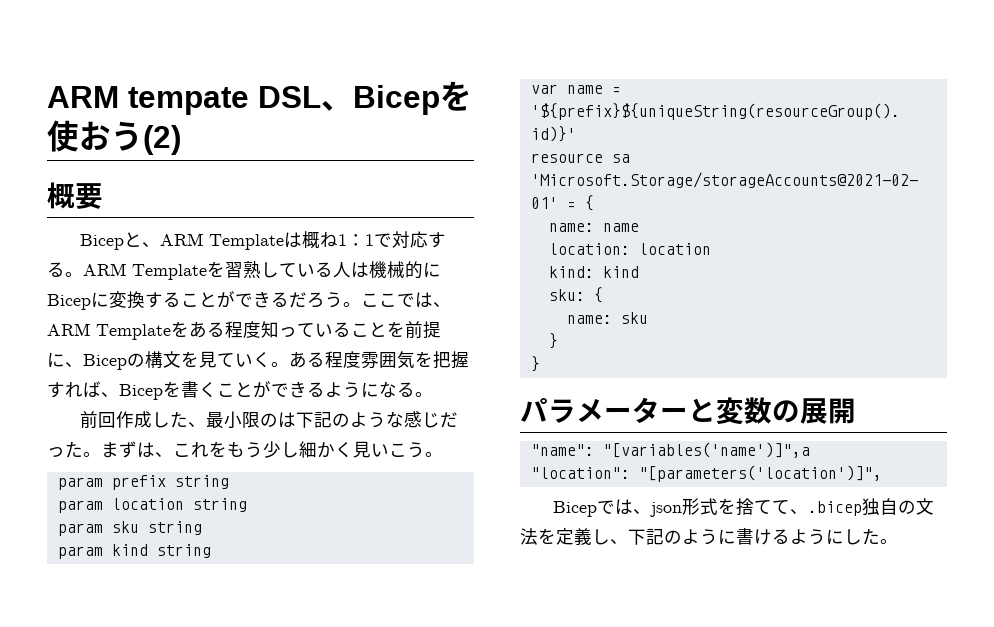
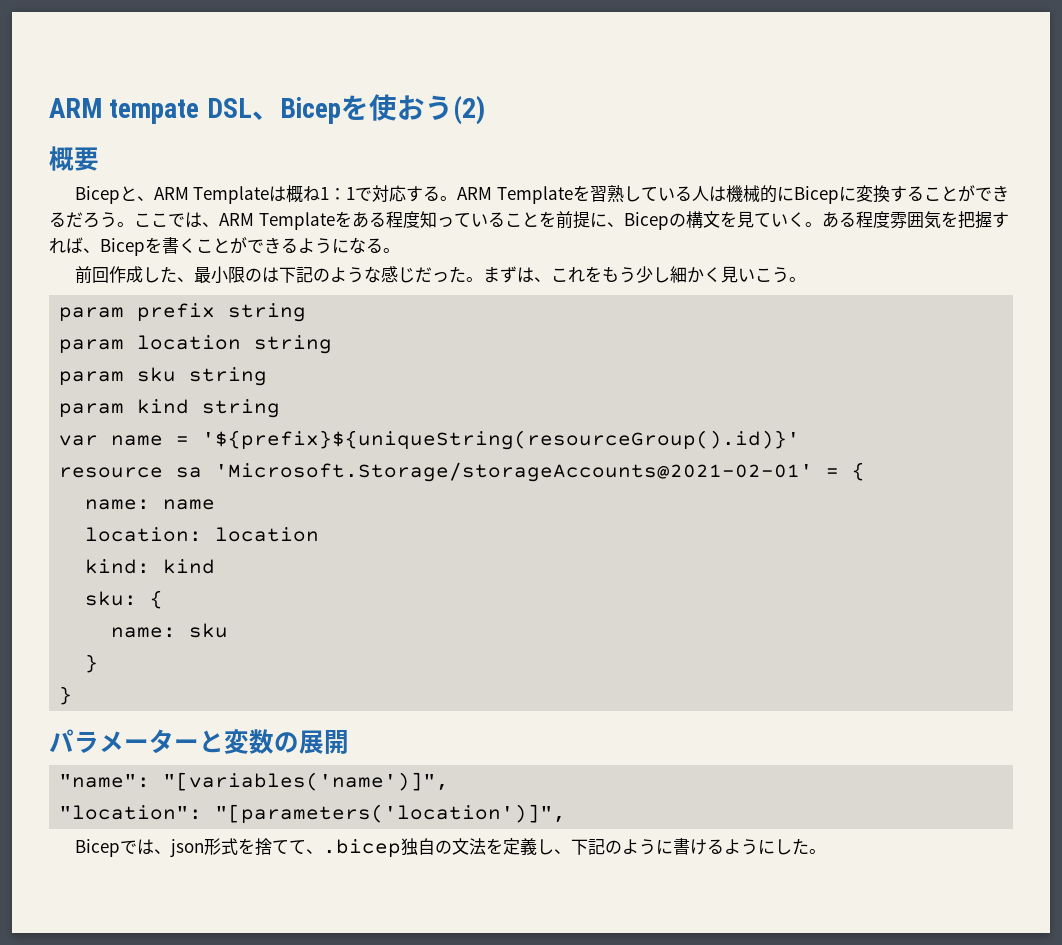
[602,442,810,458] "[variables('name')]",a -> [163,772,450,791] "[variables('name')]",

